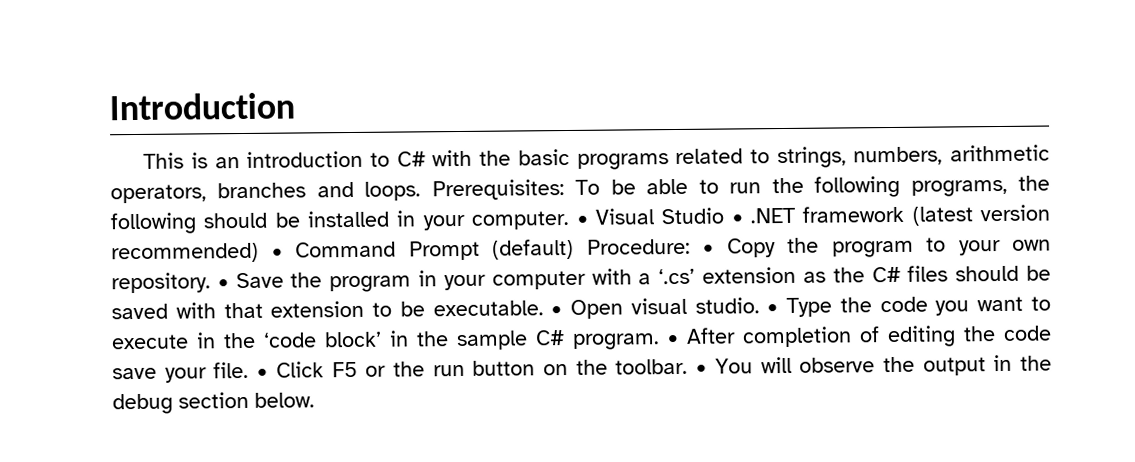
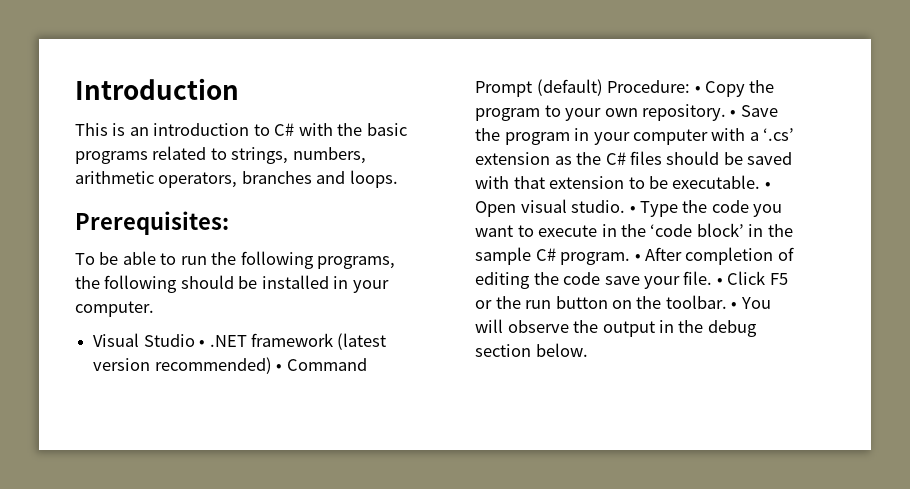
(422, 191) none -> (398, 179) //
(565, 190) none -> (229, 223) //
[576,215,588,225] • -> (154, 309) //

